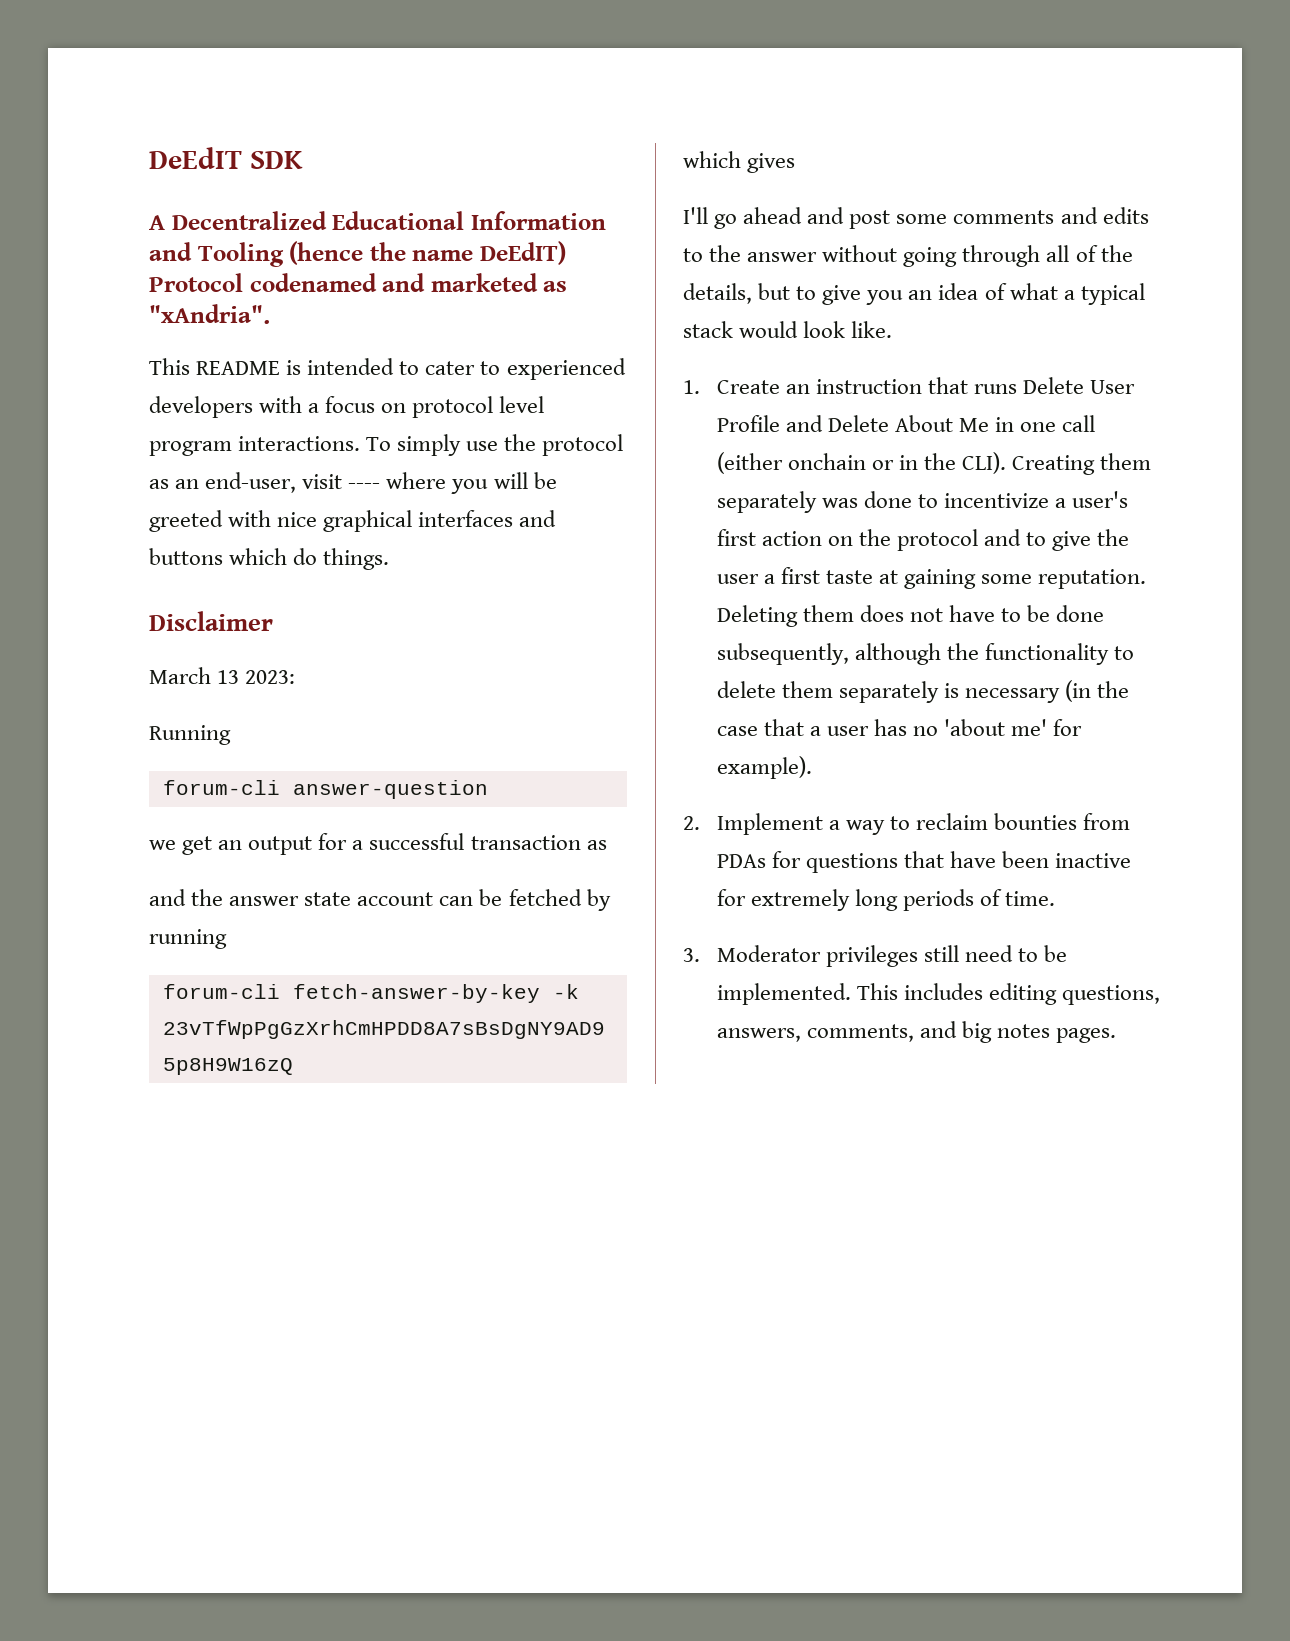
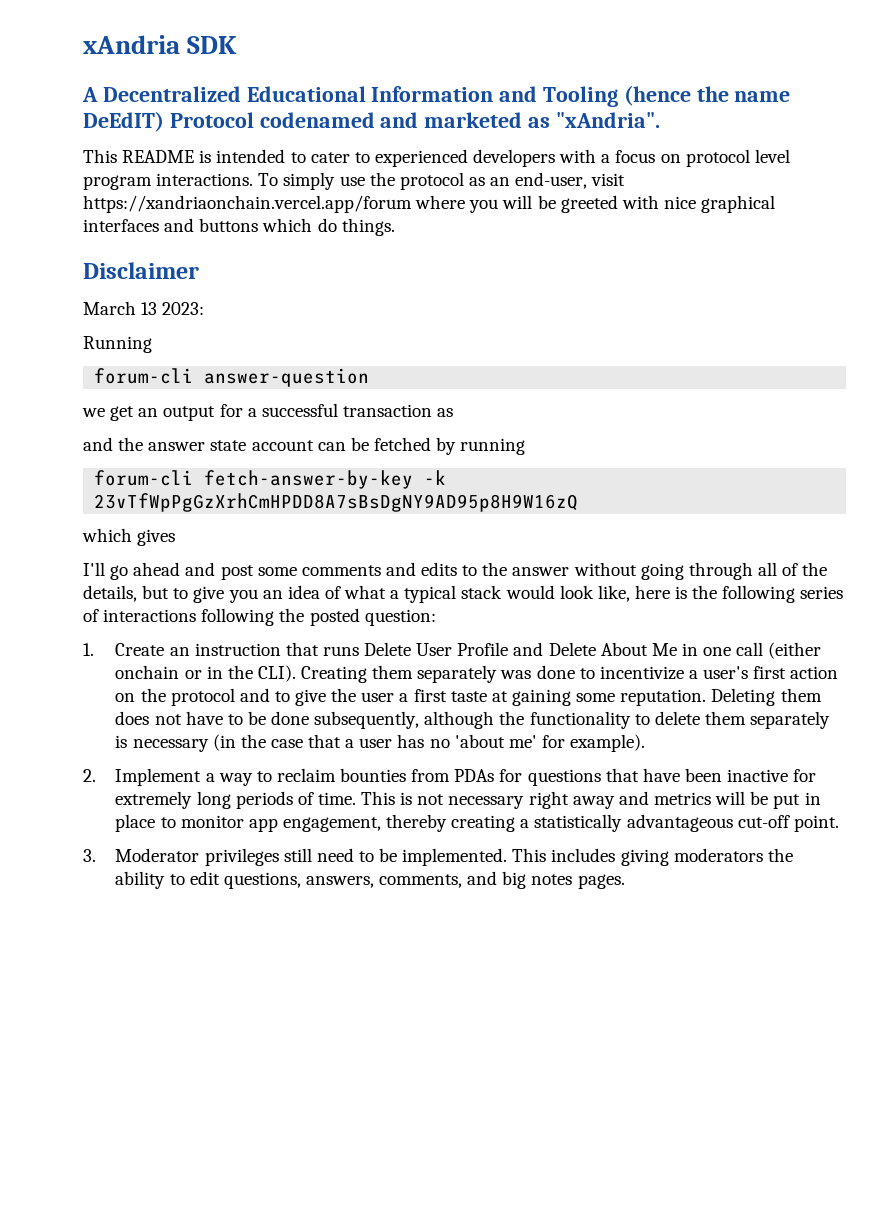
[149,147,242,169] DeEdIT -> [83,35,180,54] xAndria
[348,483,381,489] ---- -> [83,195,412,213] https://xandriaonchain.vercel.app/forum
[851,321,893,338] like. -> [597,585,844,603] [83,608,436,626] like, here is the following series of interactions following the posted question:
(1056, 898) none -> [361,791,821,809] [115,814,839,832] This is not necessary right away and metrics will be put in place to monitor app engagement, thereby creating a statistically advantageous cut-off point.
[989,983,1058,1005] editing -> [620,848,793,866] [115,871,220,889] giving moderators the ability to edit

